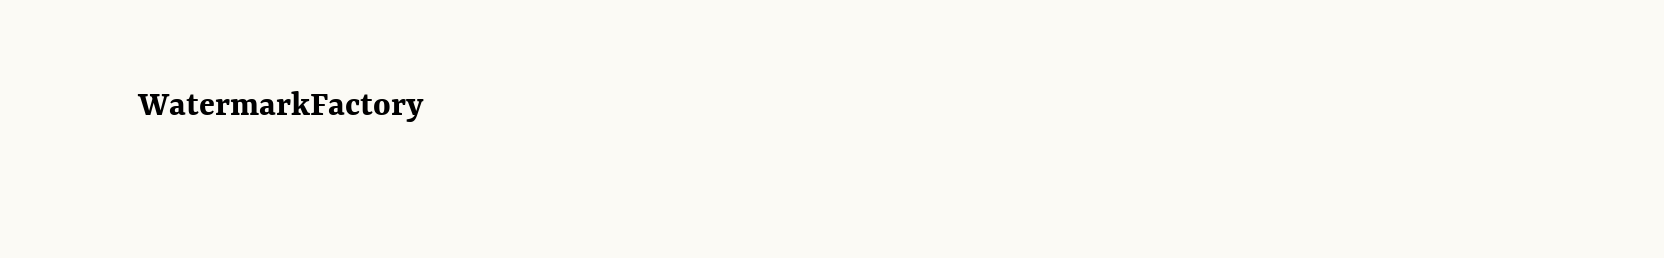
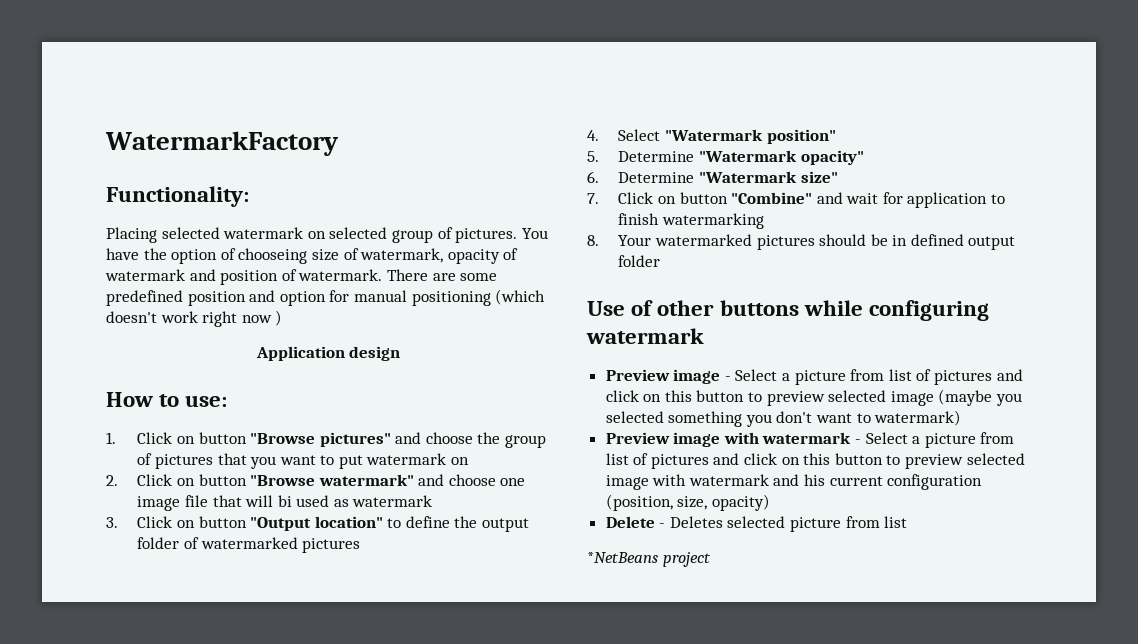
(424, 106) none -> [106,186,249,207] [106,227,548,243] [106,248,519,264] [105,269,498,285] [106,289,546,306] [106,310,283,327] [255,346,401,361] [106,392,228,407] [106,432,547,448] [137,453,470,469] [106,474,526,486] [137,495,433,511] [106,516,530,532] [137,537,361,553] [587,129,836,144] [587,150,864,165] [587,171,838,183] [587,192,1006,208] [618,213,764,229] [587,234,1016,250] [618,255,661,267] [587,300,990,321] [586,328,704,344] [605,369,1023,385] [605,389,1023,406] [605,410,962,427] [605,432,1015,448] [605,453,1025,469] [605,474,983,490] [605,494,770,511] [605,516,908,532] [587,552,711,567] // Functionality: // Placing selected watermark on selected group of pictures. You have the option of chooseing size of watermark, opacity of watermark and position of watermark. There are some predefined position and option for manual positioning (which doesn't work right now ) // Application design // How to use: // 1. Click on button "Browse pictures" and choose the group of pictures that you want to put watermark on // 2. Click on button "Browse watermark" and choose one image file that will bi used as watermark // 3. Click on button "Output location" to define the output folder of watermarked pictures // 4. Select "Watermark position" // 5. Determine "Watermark opacity" // 6. Determine "Watermark size" // 7. Click on button "Combine" and wait for application to finish watermarking // 8. Your watermarked pictures should be in defined output folder // Use of other buttons while configuring watermark // Preview image - Select a picture from list of pictures and click on this button to preview selected image (maybe you selected something you don't want to watermark) // Preview image with watermark - Select a picture from list of pictures and click on this button to preview selected image with watermark and his current configuration (position, size, opacity) // Delete - Deletes selected picture from list // *NetBeans project

